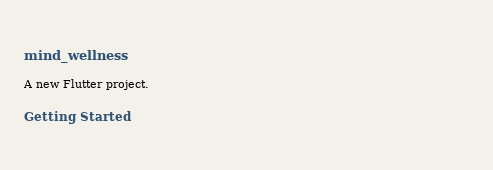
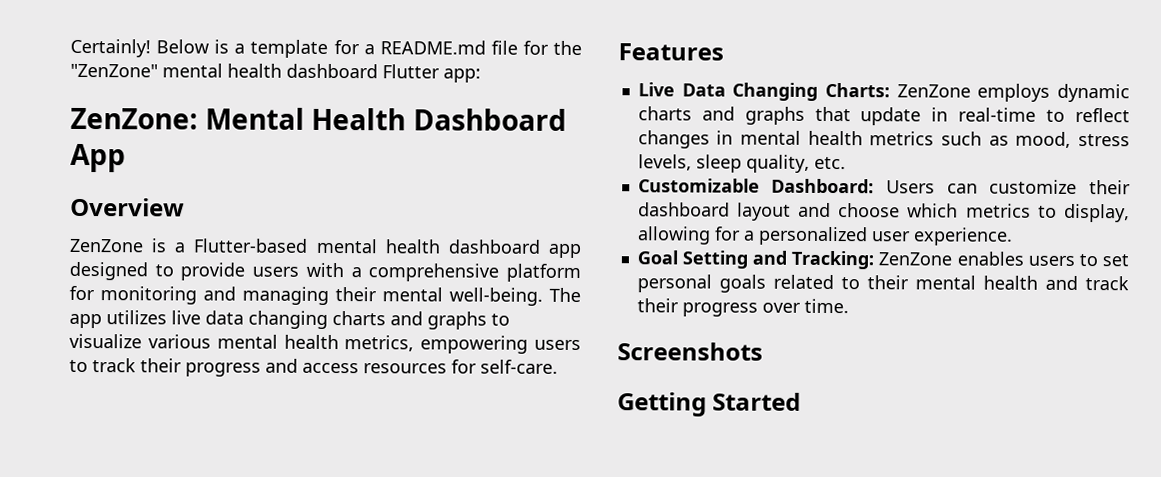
[24,50,128,63] [23,79,149,90] mind_wellness // A new Flutter project. -> [70,38,583,58] [70,63,481,83] [70,107,567,131] [70,143,126,173] [70,197,185,217] [69,238,581,259] [69,261,581,283] [69,285,581,306] [69,310,510,330] [69,333,581,354] [69,358,558,377] [618,43,724,61] [637,82,1130,103] [637,106,1130,126] [637,130,1130,149] [637,154,846,173] [637,178,1131,195] [637,202,1130,223] [636,226,1013,246] [636,250,1129,270] [636,274,1129,293] [636,298,849,317] [617,342,763,361] Certainly! Below is a template for a README.md file for the "ZenZone" mental health dashboard Flutter app: // ZenZone: Mental Health Dashboard App // Overview // ZenZone is a Flutter-based mental health dashboard app designed to provide users with a comprehensive platform for monitoring and managing their mental well-being. The app utilizes live data changing charts and graphs to visualize various mental health metrics, empowering users to track their progress and access resources for self-care. // Features // Live Data Changing Charts: ZenZone employs dynamic charts and graphs that update in real-time to reflect changes in mental health metrics such as mood, stress levels, sleep quality, etc. // Customizable Dashboard: Users can customize their dashboard layout and choose which metrics to display, allowing for a personalized user experience. // Goal Setting and Tracking: ZenZone enables users to set personal goals related to their mental health and track their progress over time. // Screenshots

